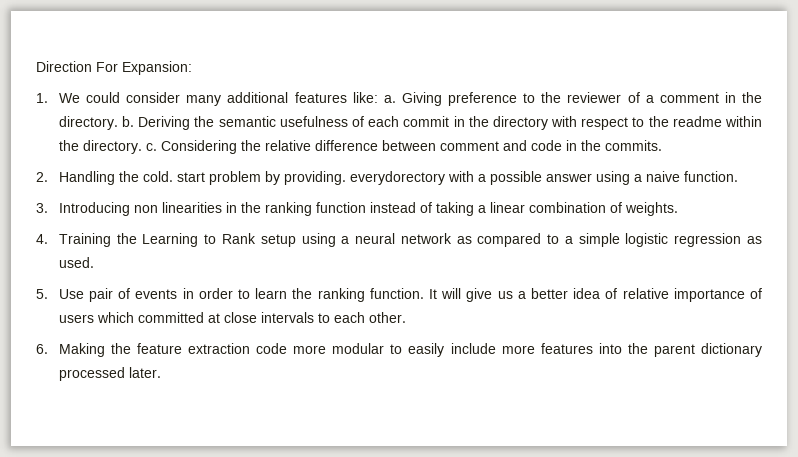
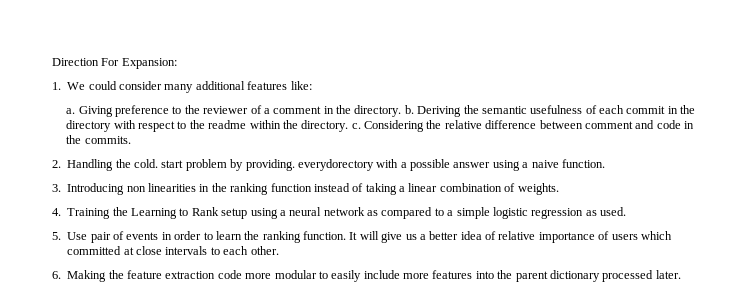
(378, 97) none -> (312, 85) //

